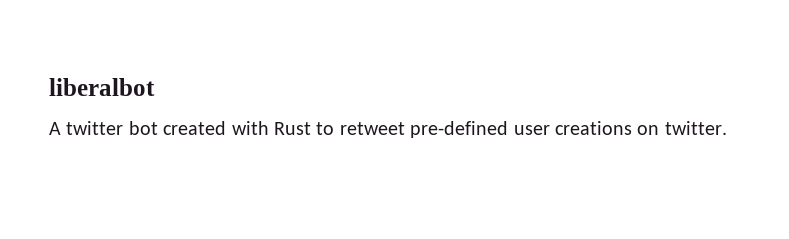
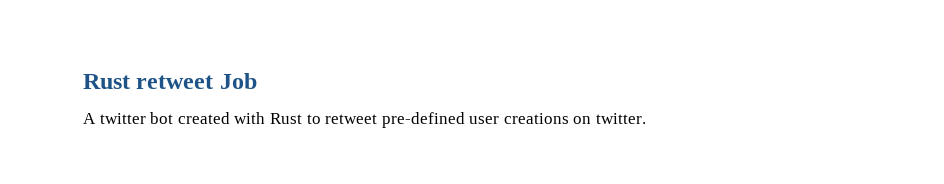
[49,78,155,96] liberalbot -> [83,73,257,89] Rust retweet Job

